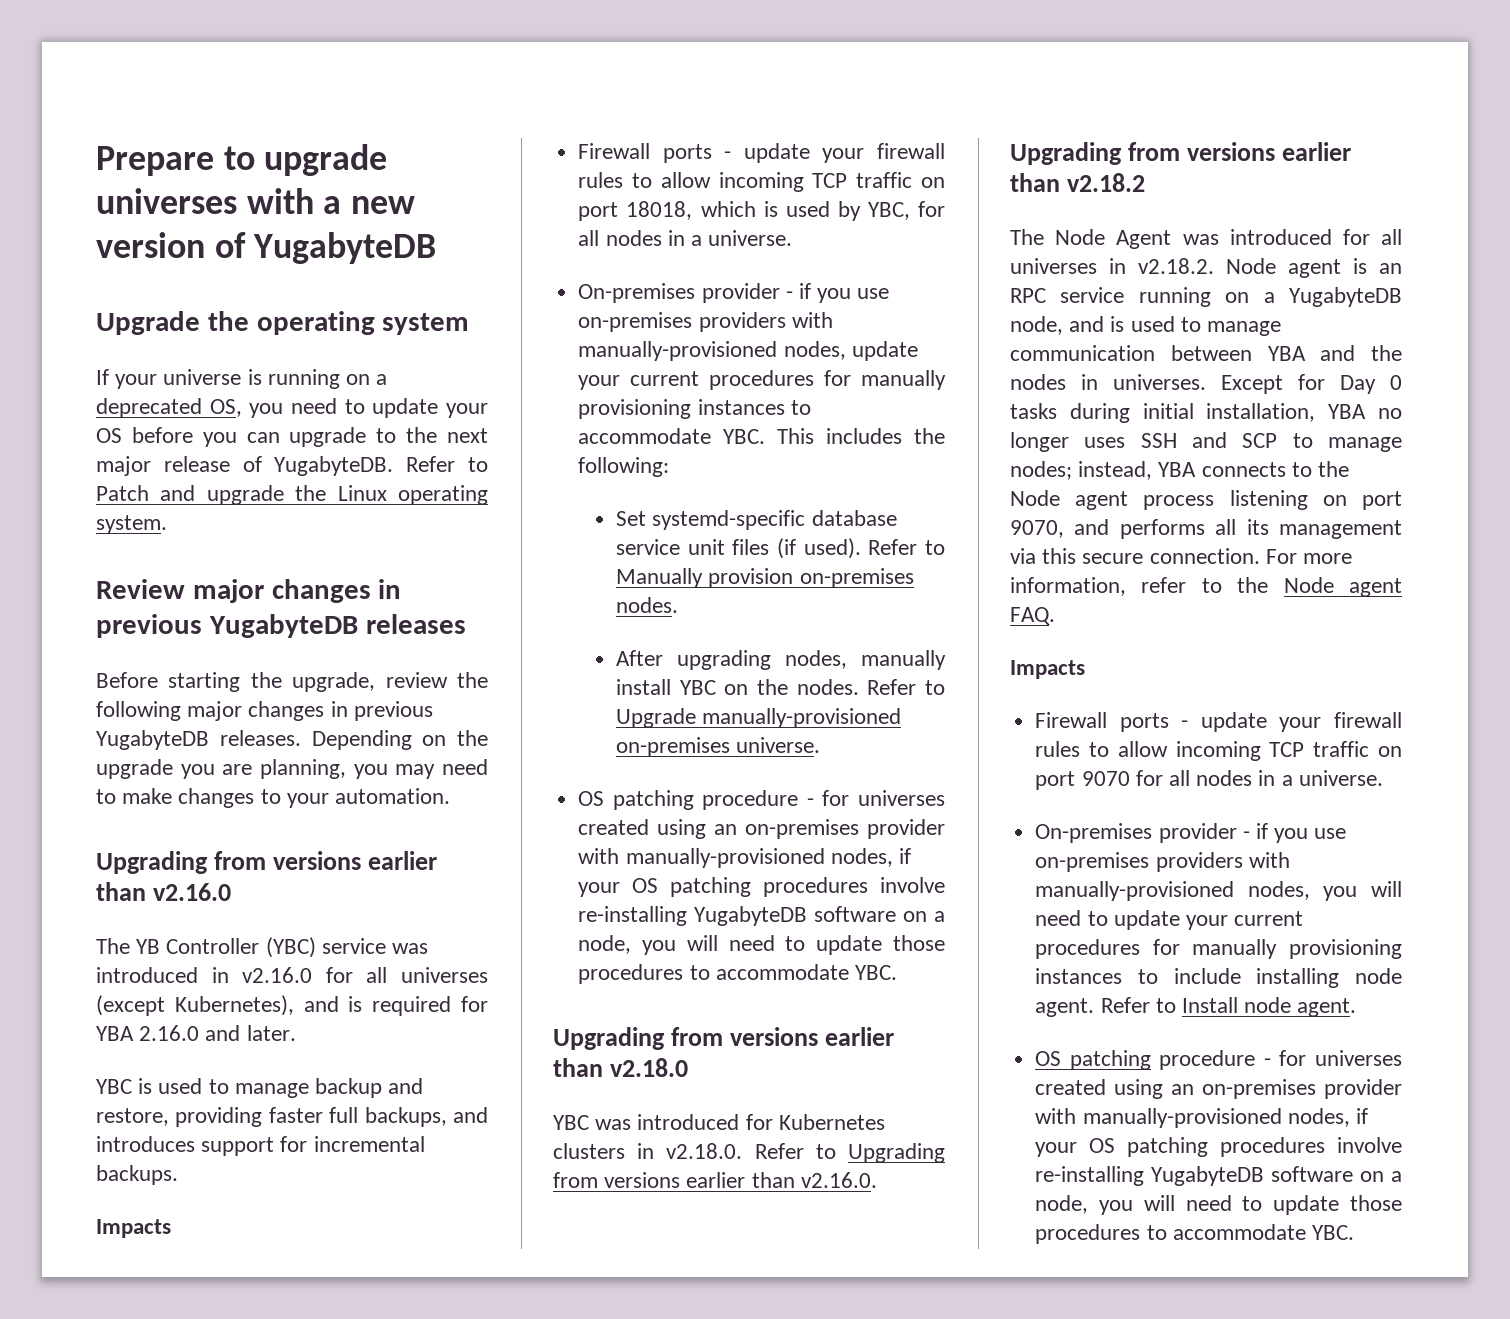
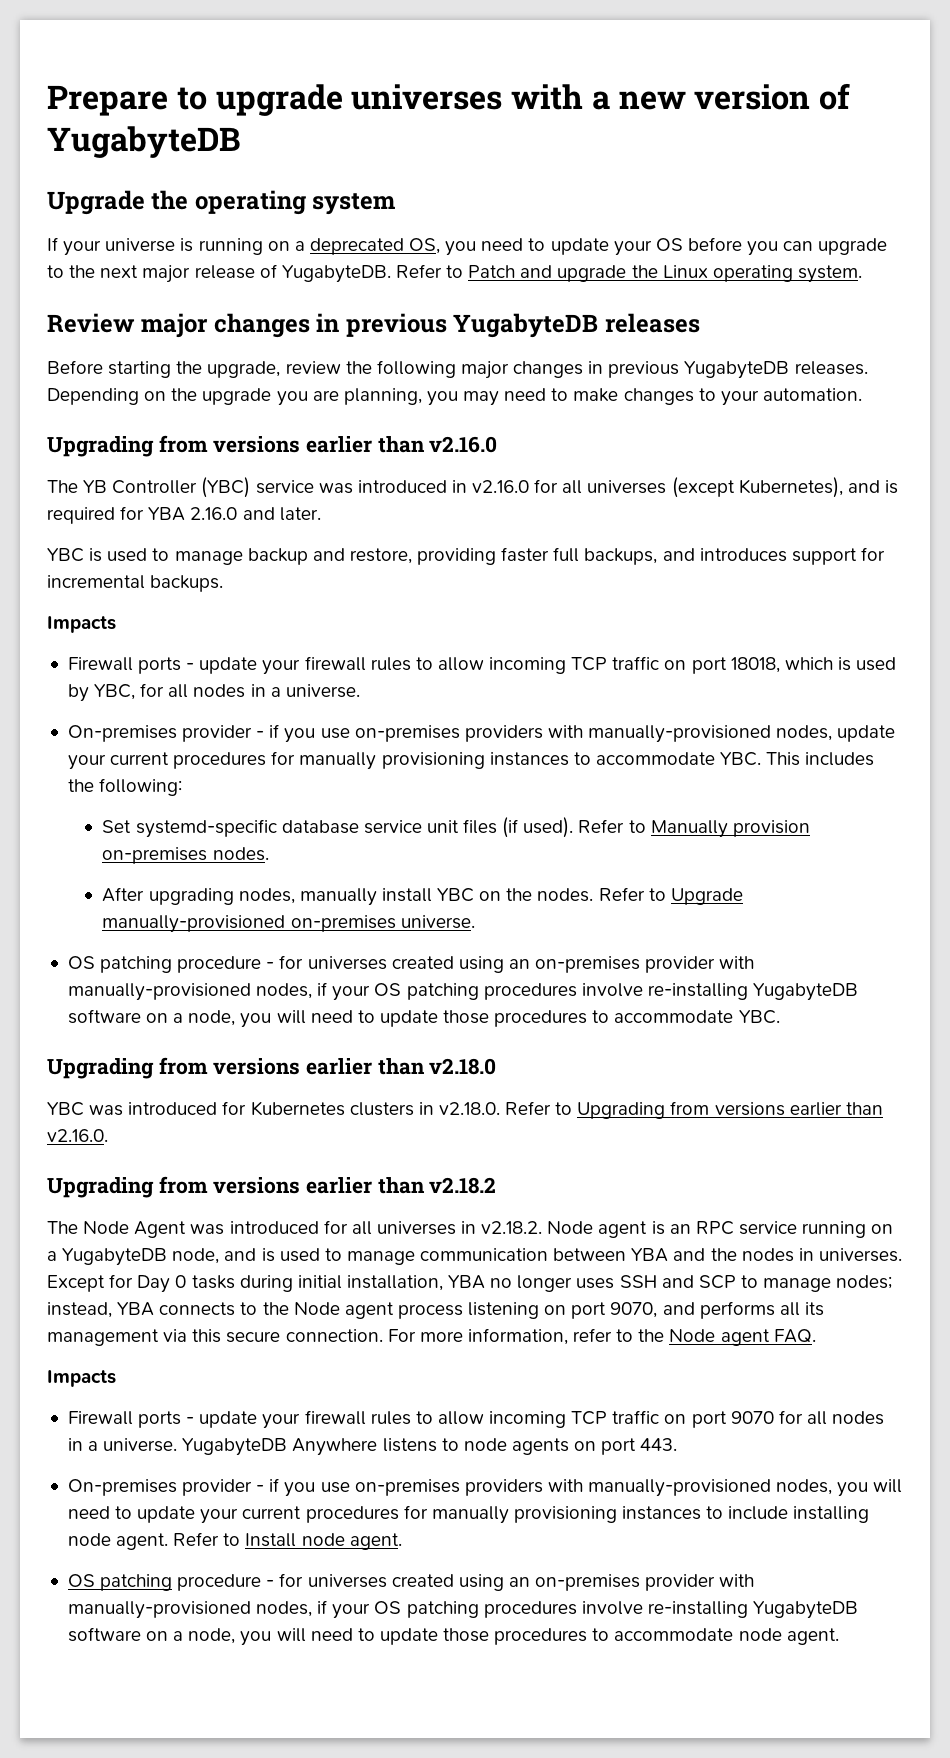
(1383, 778) none -> [182,1438,678,1456] YugabyteDB Anywhere listens to node agents on port 443.
[1311,1225,1354,1240] YBC. -> [738,1628,839,1645] node agent.

